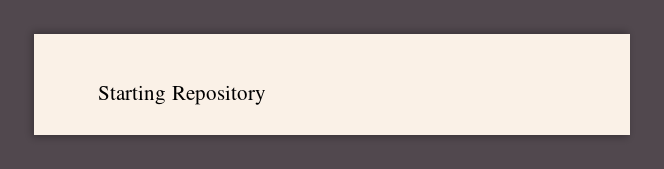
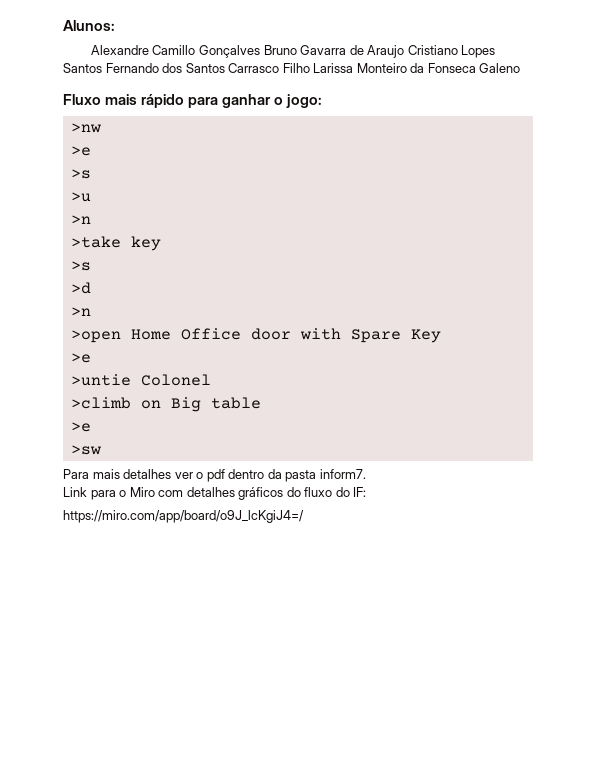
[98,85,266,105] Starting Repository -> [63,20,115,31] [90,45,496,58] [63,63,521,73] [63,94,323,108] [70,123,101,133] [70,146,91,156] [70,169,91,179] [70,192,91,202] [70,215,91,224] [70,236,161,251] [70,261,91,271] [70,282,91,294] [70,307,91,316] [70,328,441,343] [70,353,91,363] [70,374,211,386] [70,397,261,412] [70,422,91,432] [70,445,101,455] [63,469,366,482] [63,487,367,500] [63,510,304,523] Alunos: // Alexandre Camillo Gonçalves Bruno Gavarra de Araujo Cristiano Lopes Santos Fernando dos Santos Carrasco Filho Larissa Monteiro da Fonseca Galeno // Fluxo mais rápido para ganhar o jogo: // >nw // >e // >s // >u // >n // >take key // >s // >d // >n // >open Home Office door with Spare Key // >e // >untie Colonel // >climb on Big table // >e // >sw // Para mais detalhes ver o pdf dentro da pasta inform7. // Link para o Miro com detalhes gráficos do fluxo do IF: // https://miro.com/app/board/o9J_lcKgiJ4=/

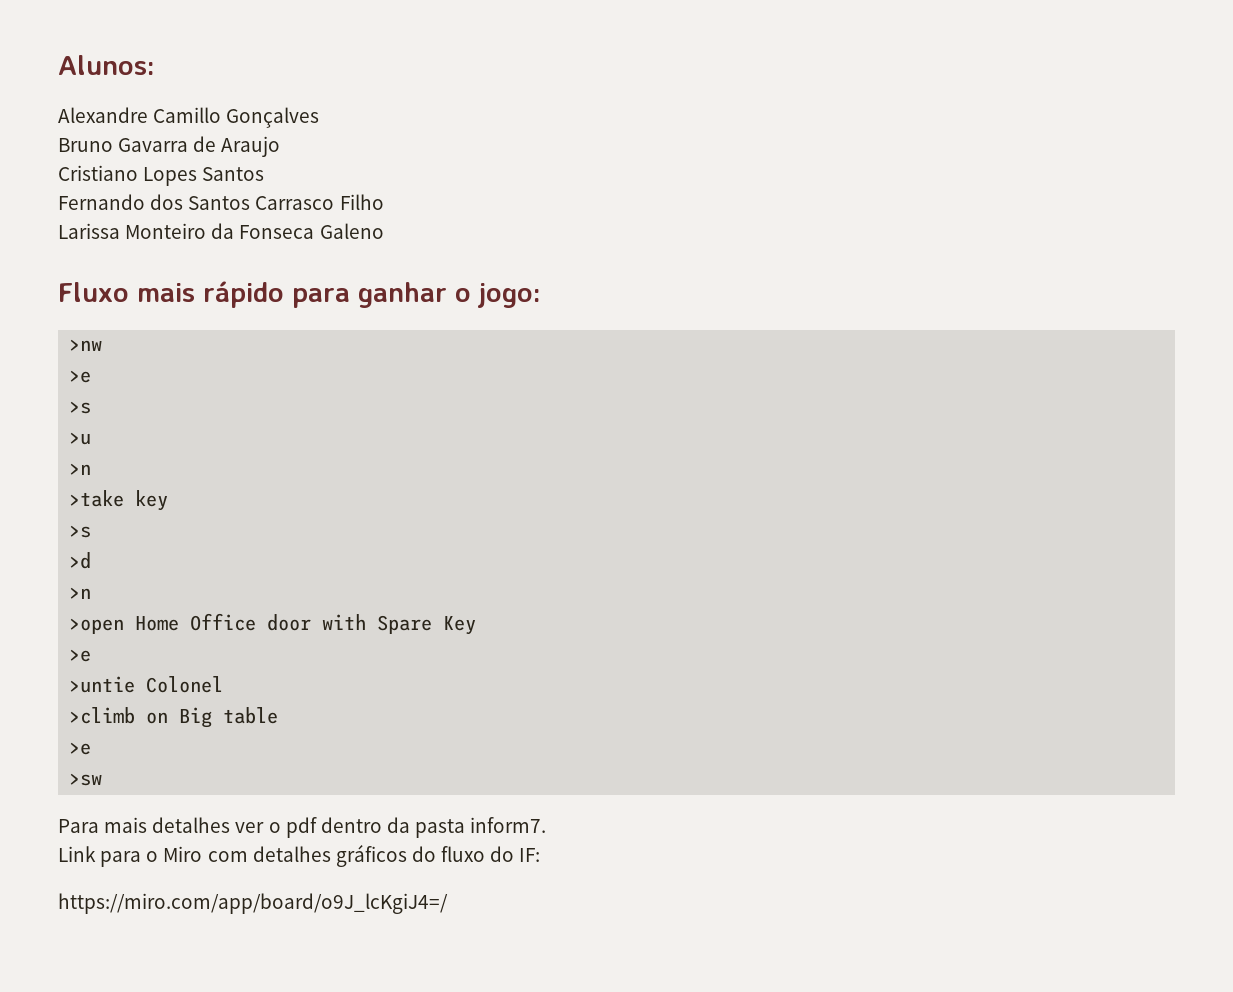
(260, 51) none -> (320, 117) //
(405, 51) none -> (281, 146) //
(102, 68) none -> (265, 174) //
(310, 68) none -> (384, 202) //

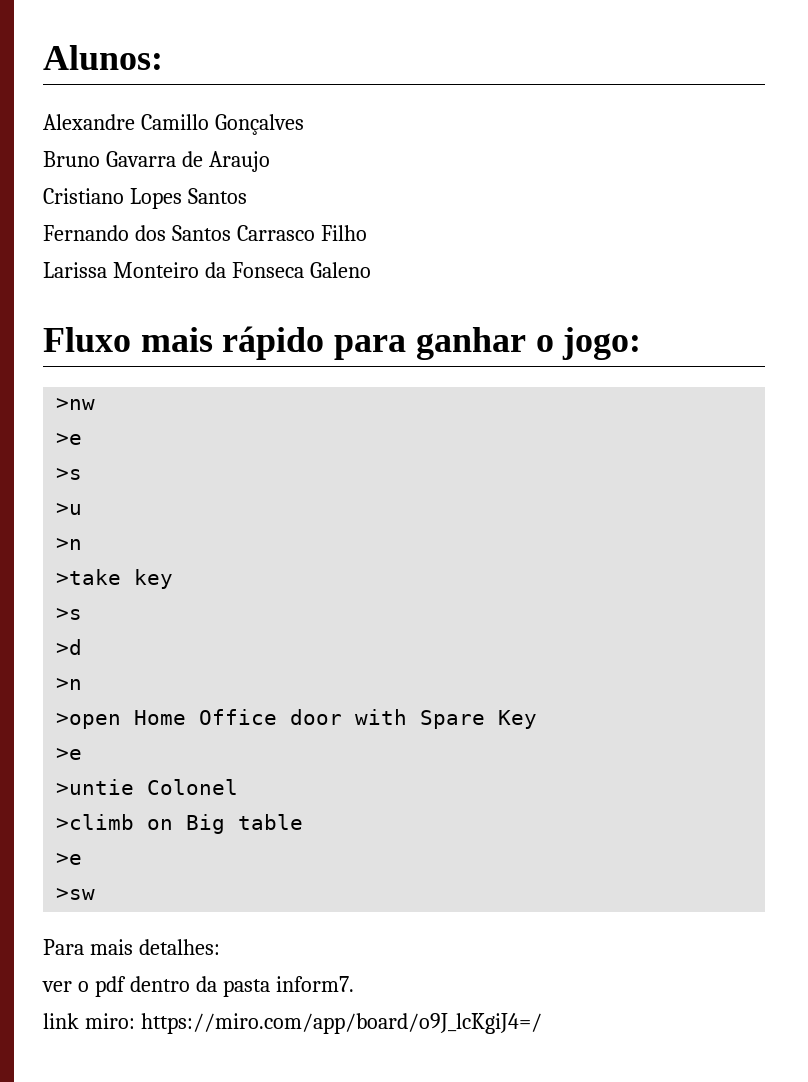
[152,817,231,833] detalhes -> [138,939,220,955] detalhes: //
[58,845,541,867] Link para o Miro com detalhes gráficos do fluxo do IF: // -> [43,1013,135,1029] link miro:

